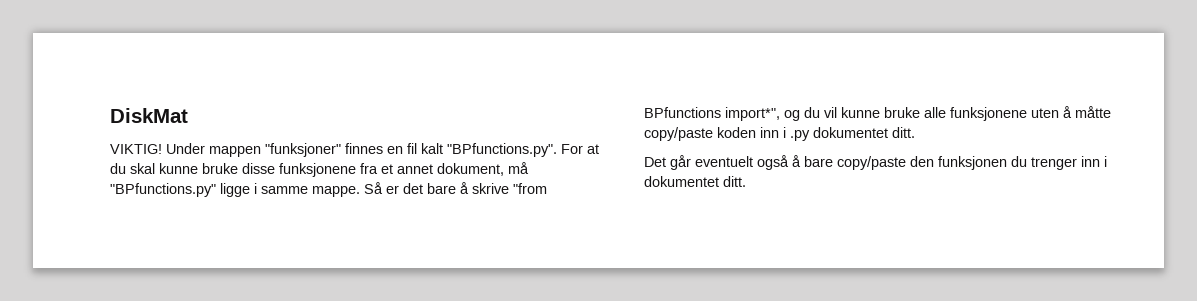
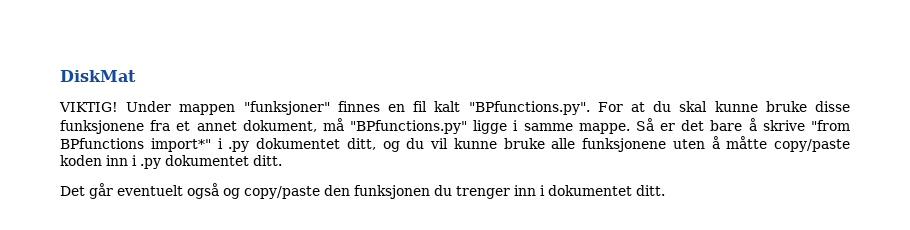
[725,107,780,121] import*", -> [150,138,376,152] import*" i .py dokumentet ditt,
[792,155,833,167] å bare -> [223,188,240,199] og

